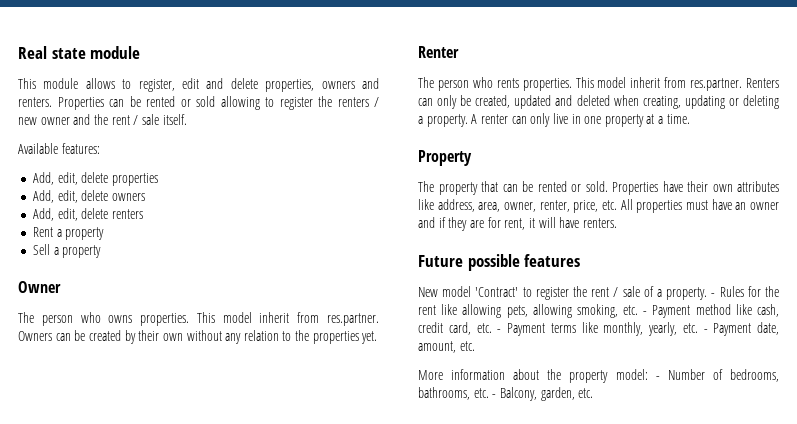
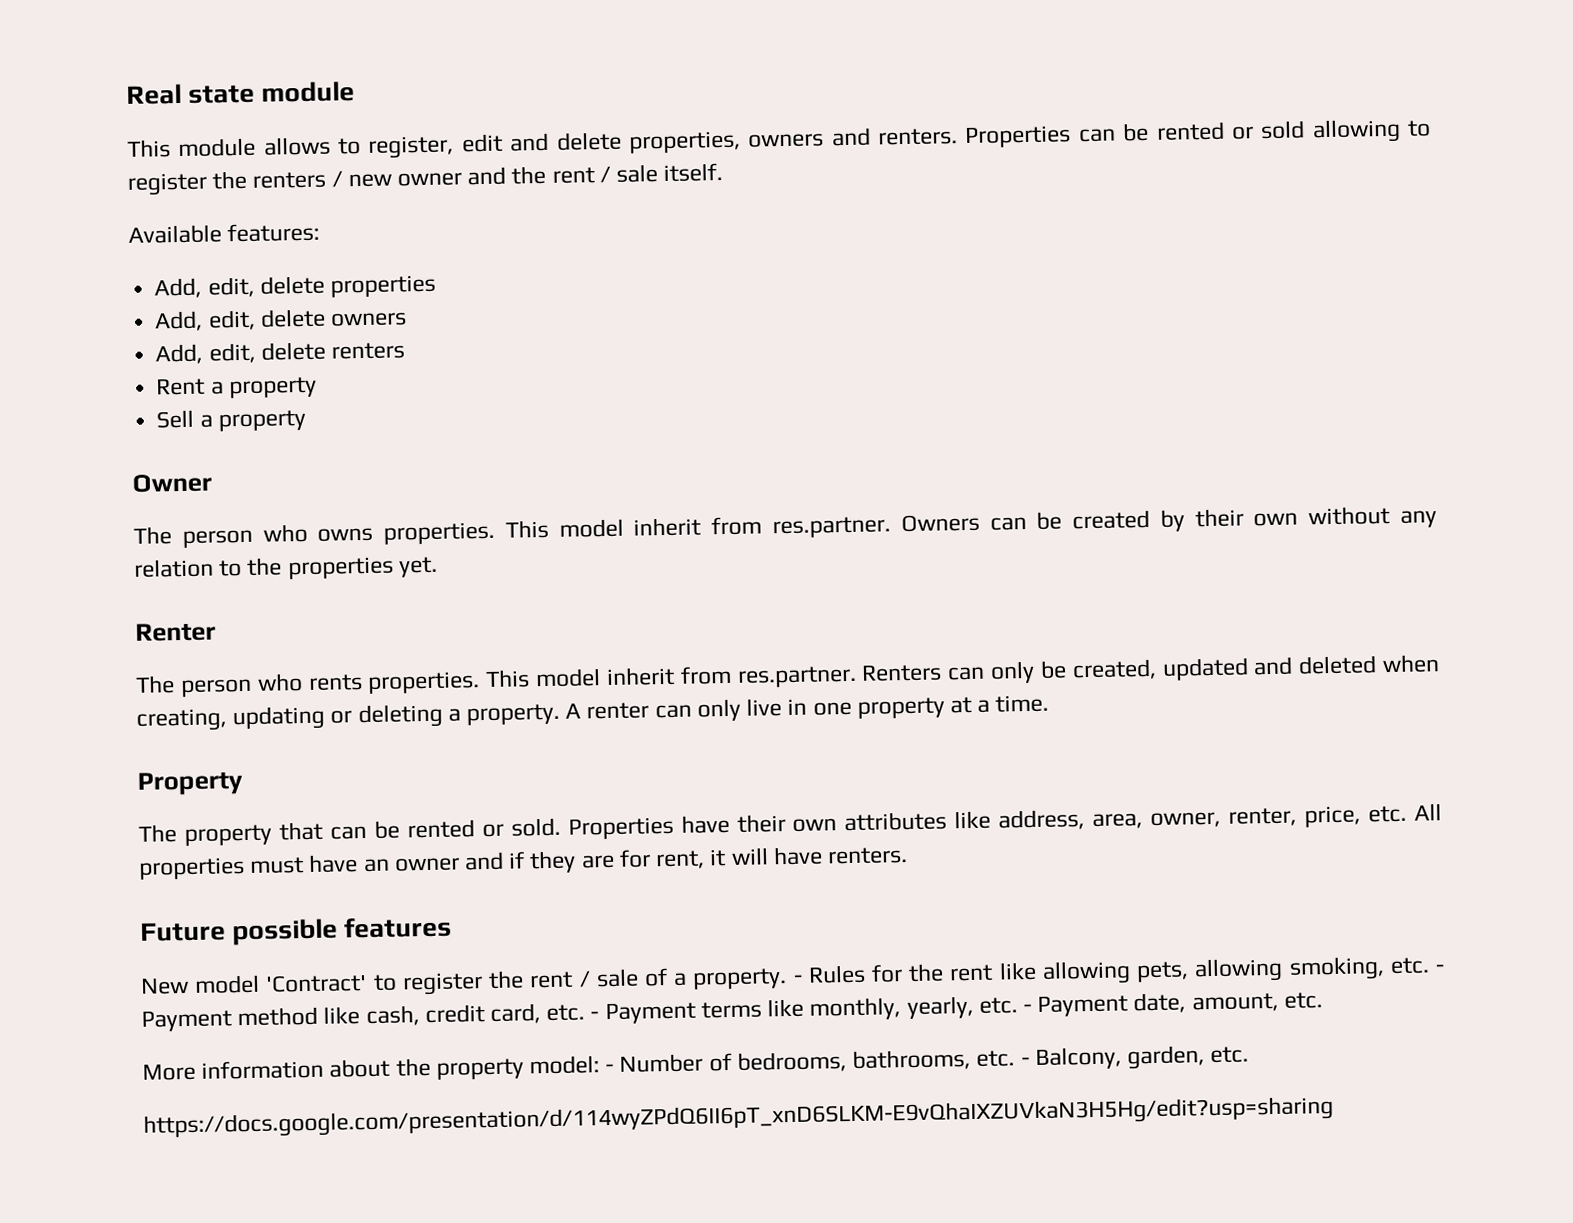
(594, 393) none -> [143,1096,1334,1139] // https://docs.google.com/presentation/d/114wyZPdQ6II6pT_xnD6SLKM-E9vQhaIXZUVkaN3H5Hg/edit?usp=sharing

